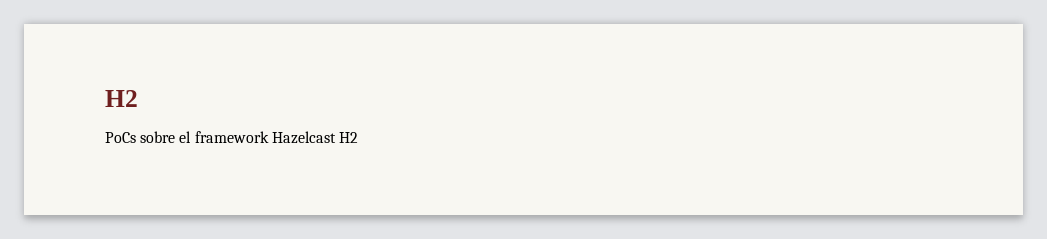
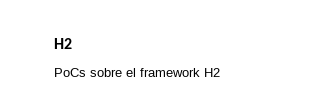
[271,131,336,144] Hazelcast -> (200, 72) none

